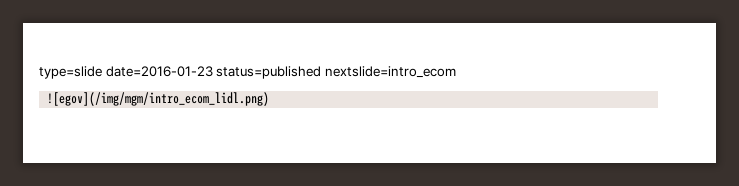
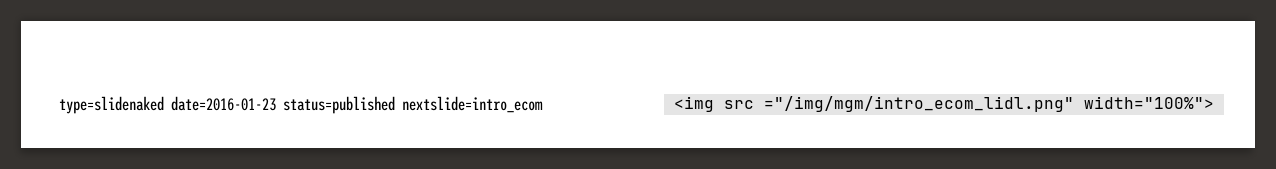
[39,66,102,79] type=slide -> [59,96,164,114] type=slidenaked
[47,92,270,106] ![egov](/img/mgm/intro_ecom_lidl.png) -> [673,96,1214,112] <img src ="/img/mgm/intro_ecom_lidl.png" width="100%">

